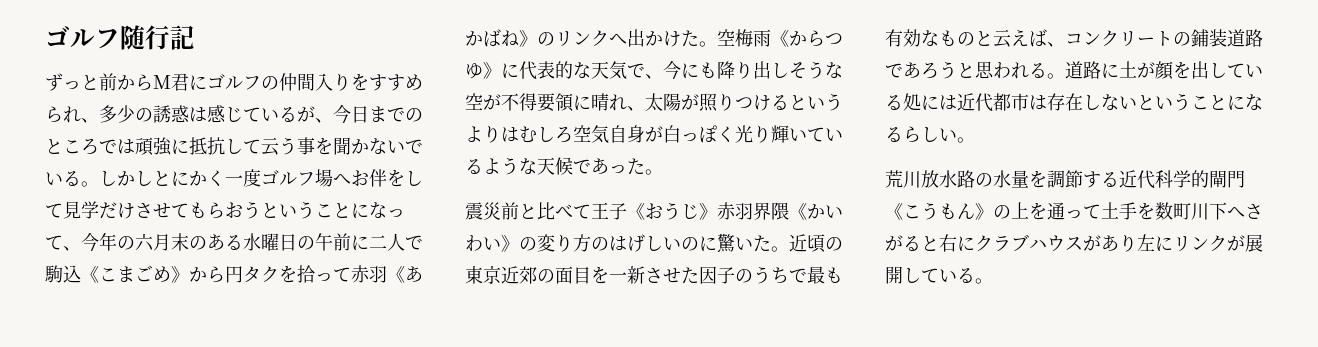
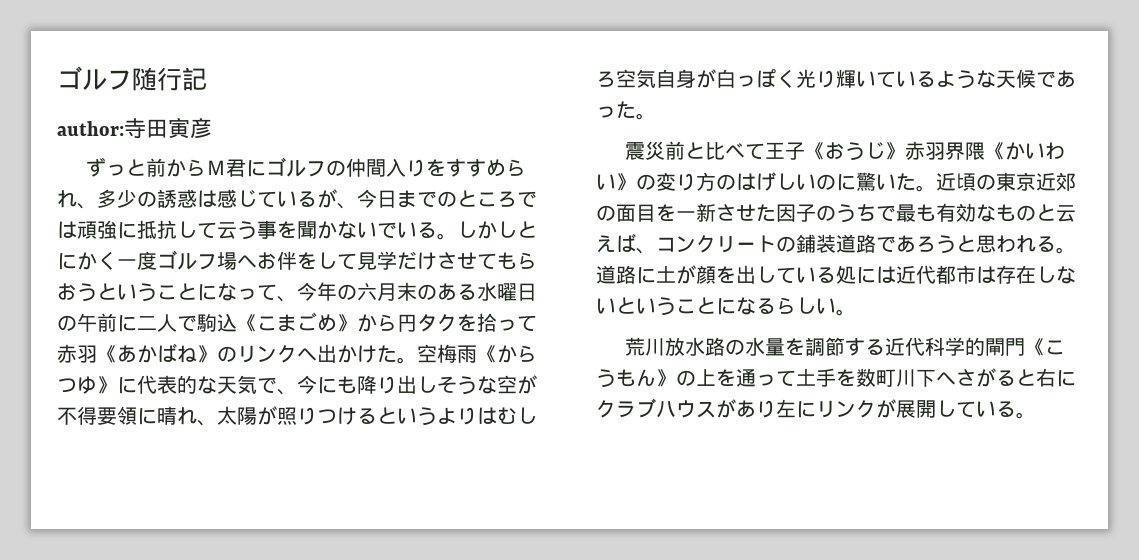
(195, 37) none -> [57,118,212,139] // author:寺田寅彦

